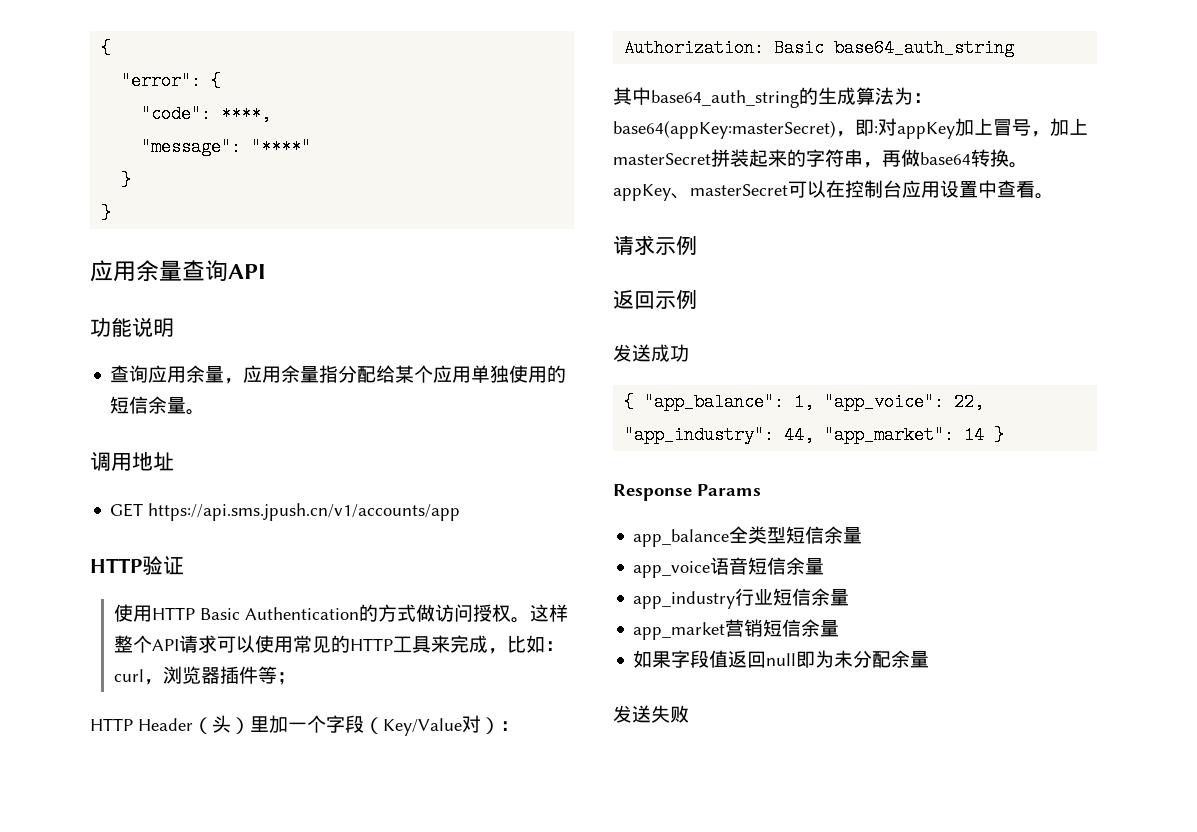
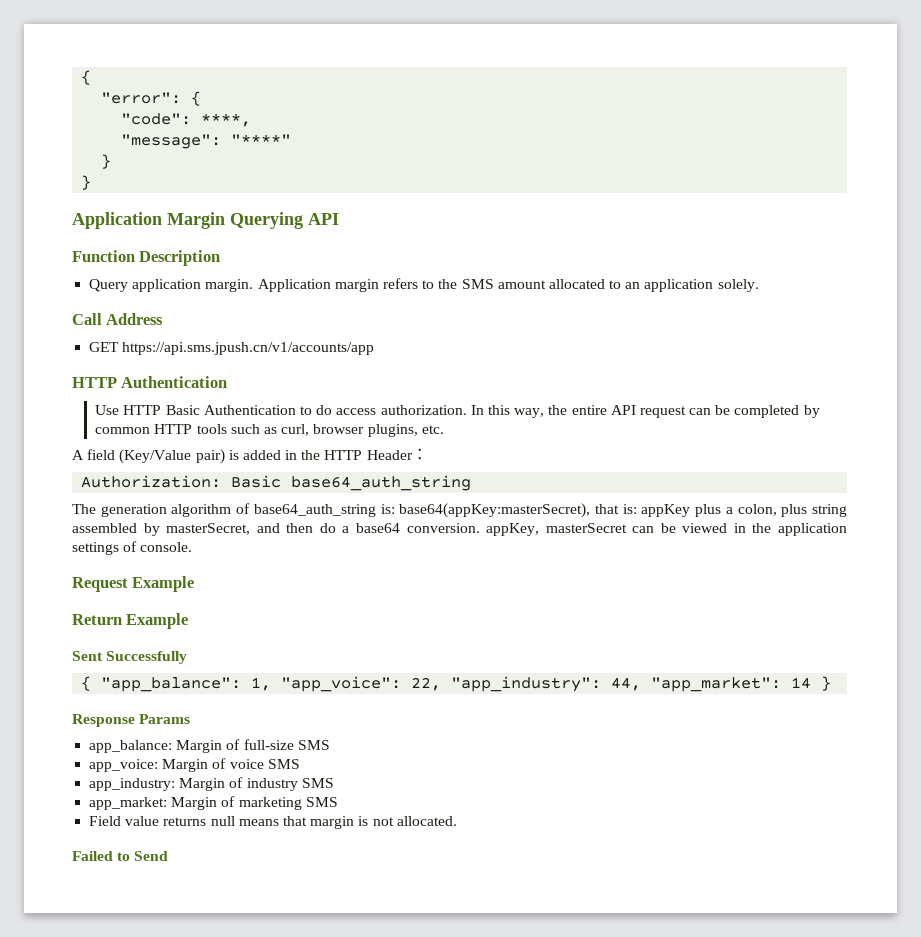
[90,260,266,282] [90,317,174,337] [110,365,567,384] [110,396,206,415] [90,452,174,471] 应用余量查询API // 功能说明 // 查询应用余量，应用余量指分配给某个应用单独使用的短信余量。 // 调用地址 -> [72,212,339,229] [72,250,221,266] [89,278,759,292] [72,313,164,325] Application Margin Querying API // Function Description // Query application margin. Application margin refers to the SMS amount allocated to an application solely. // Call Address
[142,556,184,575] [114,604,153,622] 验证 // 使用 -> [121,376,228,388] [95,405,120,415] Authentication // Use
[359,604,569,623] [114,635,565,654] [114,666,297,685] [90,715,519,736] [624,39,1015,57] [613,87,932,108] [613,118,1088,139] [613,149,1028,168] [613,180,1054,201] [613,235,697,256] [613,290,697,310] [613,344,689,362] 的方式做访问授权。这样整个API请求可以使用常见的HTTP工具来完成，比如：curl，浏览器插件等； // HTTP Header（头）里加一个字段（Key/Value对）： // Authorization: Basic base64_auth_string // 其中base64_auth_string的生成算法为：base64(appKey:masterSecret)，即:对appKey加上冒号，加上masterSecret拼装起来的字符串，再做base64转换。appKey、masterSecret可以在控制台应用设置中查看。 // 请求示例 // 返回示例 // 发送成功 -> [300,405,820,418] [95,424,444,437] [72,448,428,464] [81,475,472,491] [72,503,847,518] [72,523,847,536] [72,541,193,555] [72,576,195,592] [72,613,189,629] [72,651,188,664] to do access authorization. In this way, the entire API request can be completed by common HTTP tools such as curl, browser plugins, etc. // A field (Key/Value pair) is added in the HTTP Header： // Authorization: Basic base64_auth_string // The generation algorithm of base64_auth_string is: base64(appKey:masterSecret), that is: appKey plus a colon, plus string assembled by masterSecret, and then do a base64 conversion. appKey, masterSecret can be viewed in the application settings of console. // Request Example // Return Example // Sent Successfully
[633,526,863,547] [633,557,825,578] [633,588,850,609] [633,619,840,640] [633,650,930,668] [613,705,689,723] app_balance全类型短信余量 // app_voice语音短信余量 // app_industry行业短信余量 // app_market营销短信余量 // 如果字段值返回null即为未分配余量 // 发送失败 -> [89,739,330,753] [89,758,300,772] [89,777,334,791] [89,796,338,810] [89,816,457,829] [72,851,169,861] app_balance: Margin of full-size SMS // app_voice: Margin of voice SMS // app_industry: Margin of industry SMS // app_market: Margin of marketing SMS // Field value returns null means that margin is not allocated. // Failed to Send

